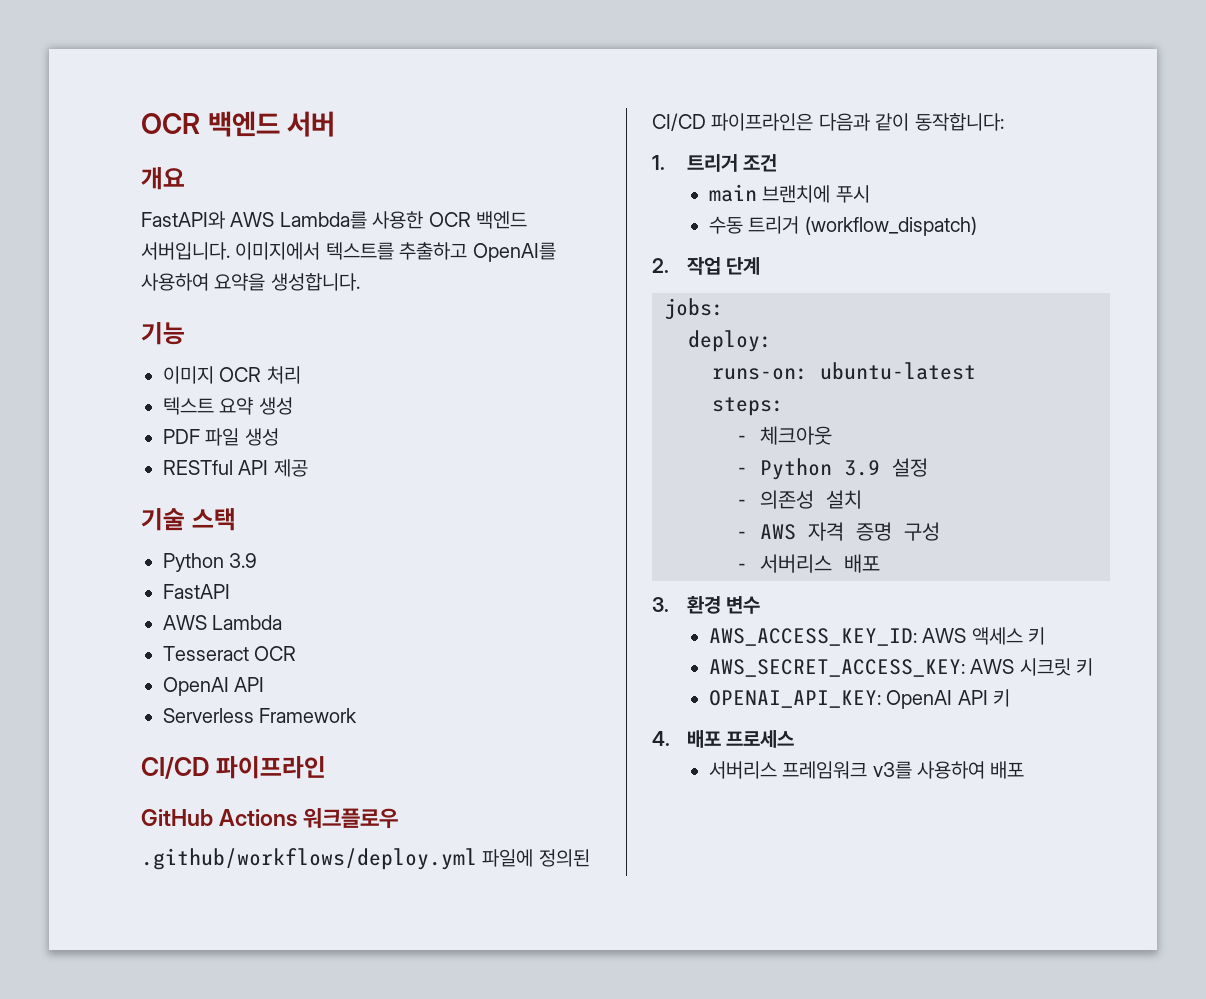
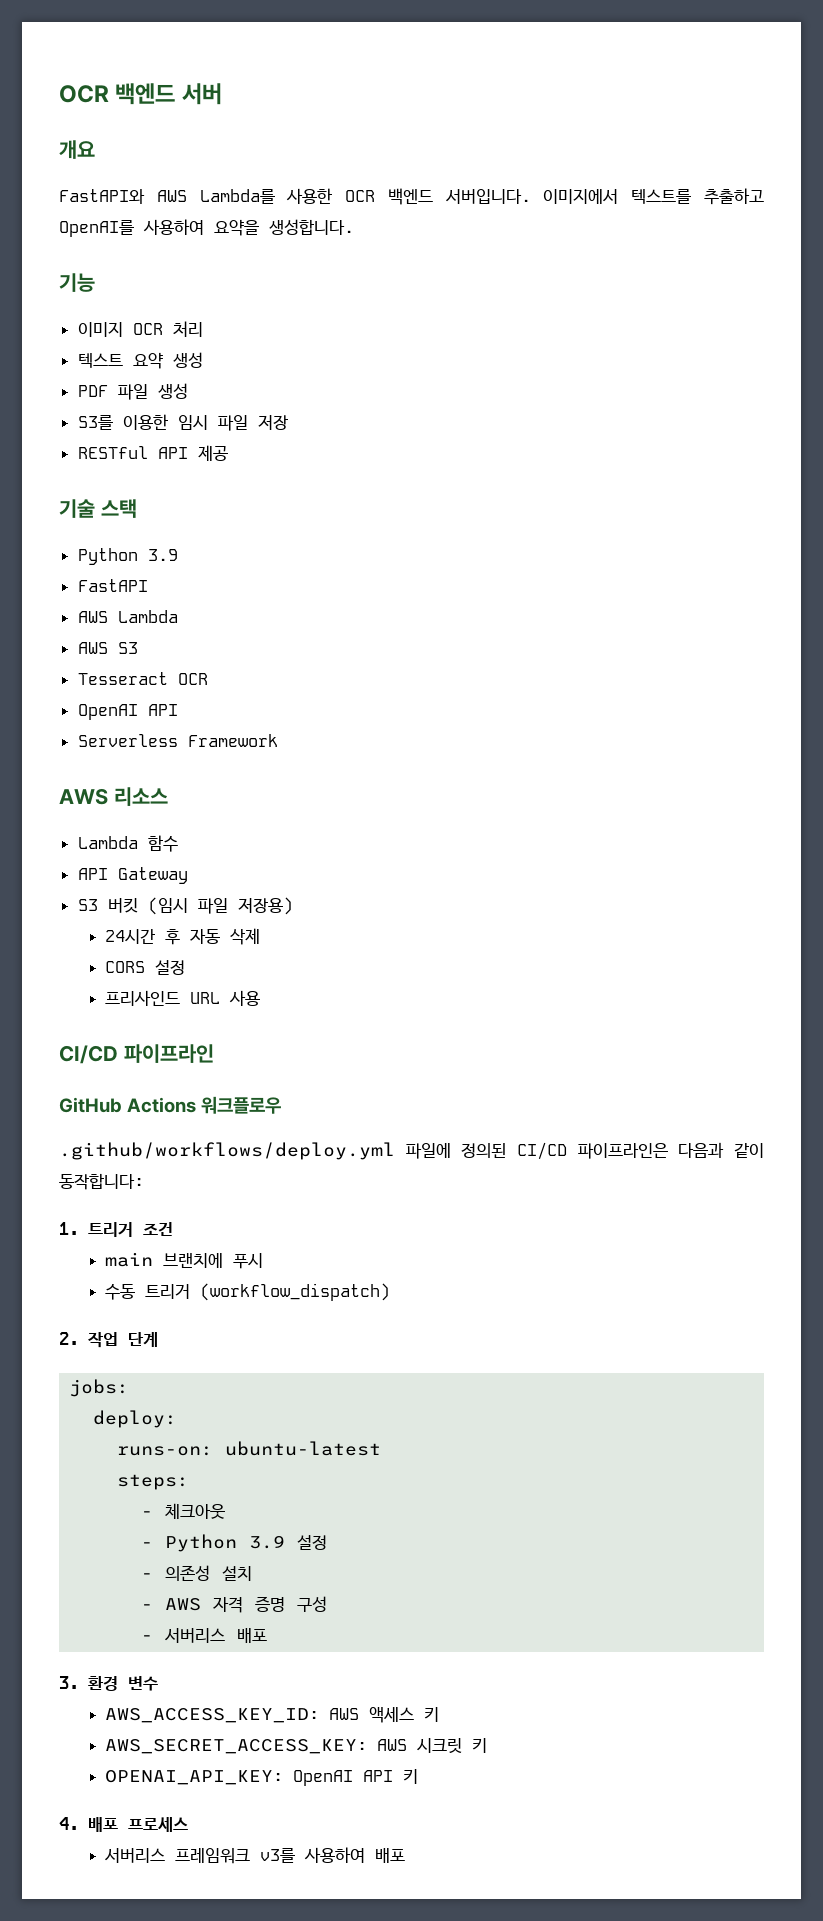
(279, 437) none -> [77,414,288,431] // S3를 이용한 임시 파일 저장
(283, 622) none -> [77,642,138,654] // AWS S3
(358, 715) none -> [59,787,168,806] [77,835,178,852] [77,867,188,884] [77,897,293,915] [105,928,261,945] [105,960,186,975] [105,990,261,1006] // AWS 리소스 // Lambda 함수 // API Gateway // S3 버킷 (임시 파일 저장용) // 24시간 후 자동 삭제 // CORS 설정 // 프리사인드 URL 사용

